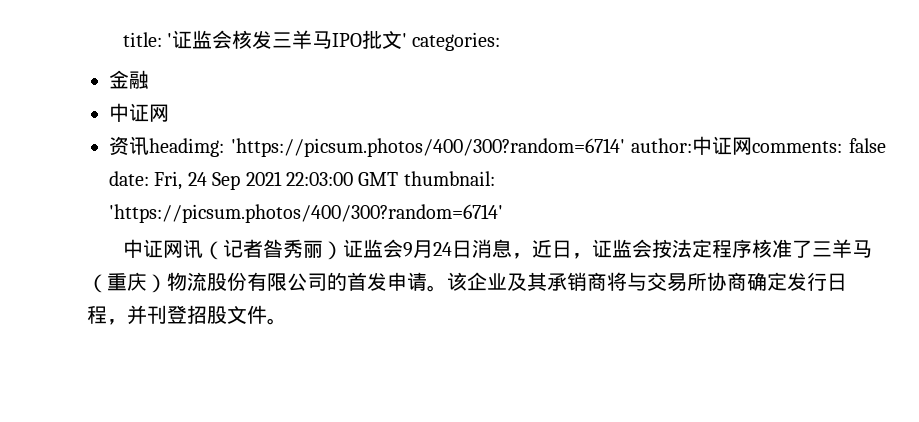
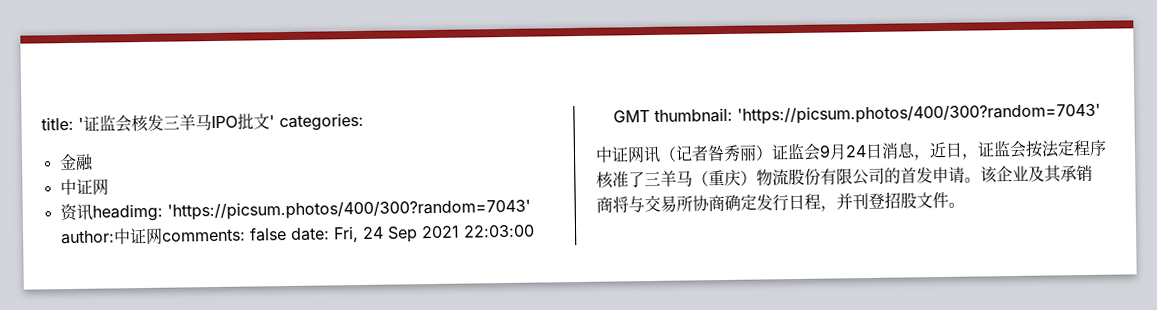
[230,138,625,157] 'https://picsum.photos/400/300?random=6714' -> [166,198,531,221] 'https://picsum.photos/400/300?random=7043'
[109,204,503,223] 'https://picsum.photos/400/300?random=6714' -> [736,102,1101,125] 'https://picsum.photos/400/300?random=7043'

